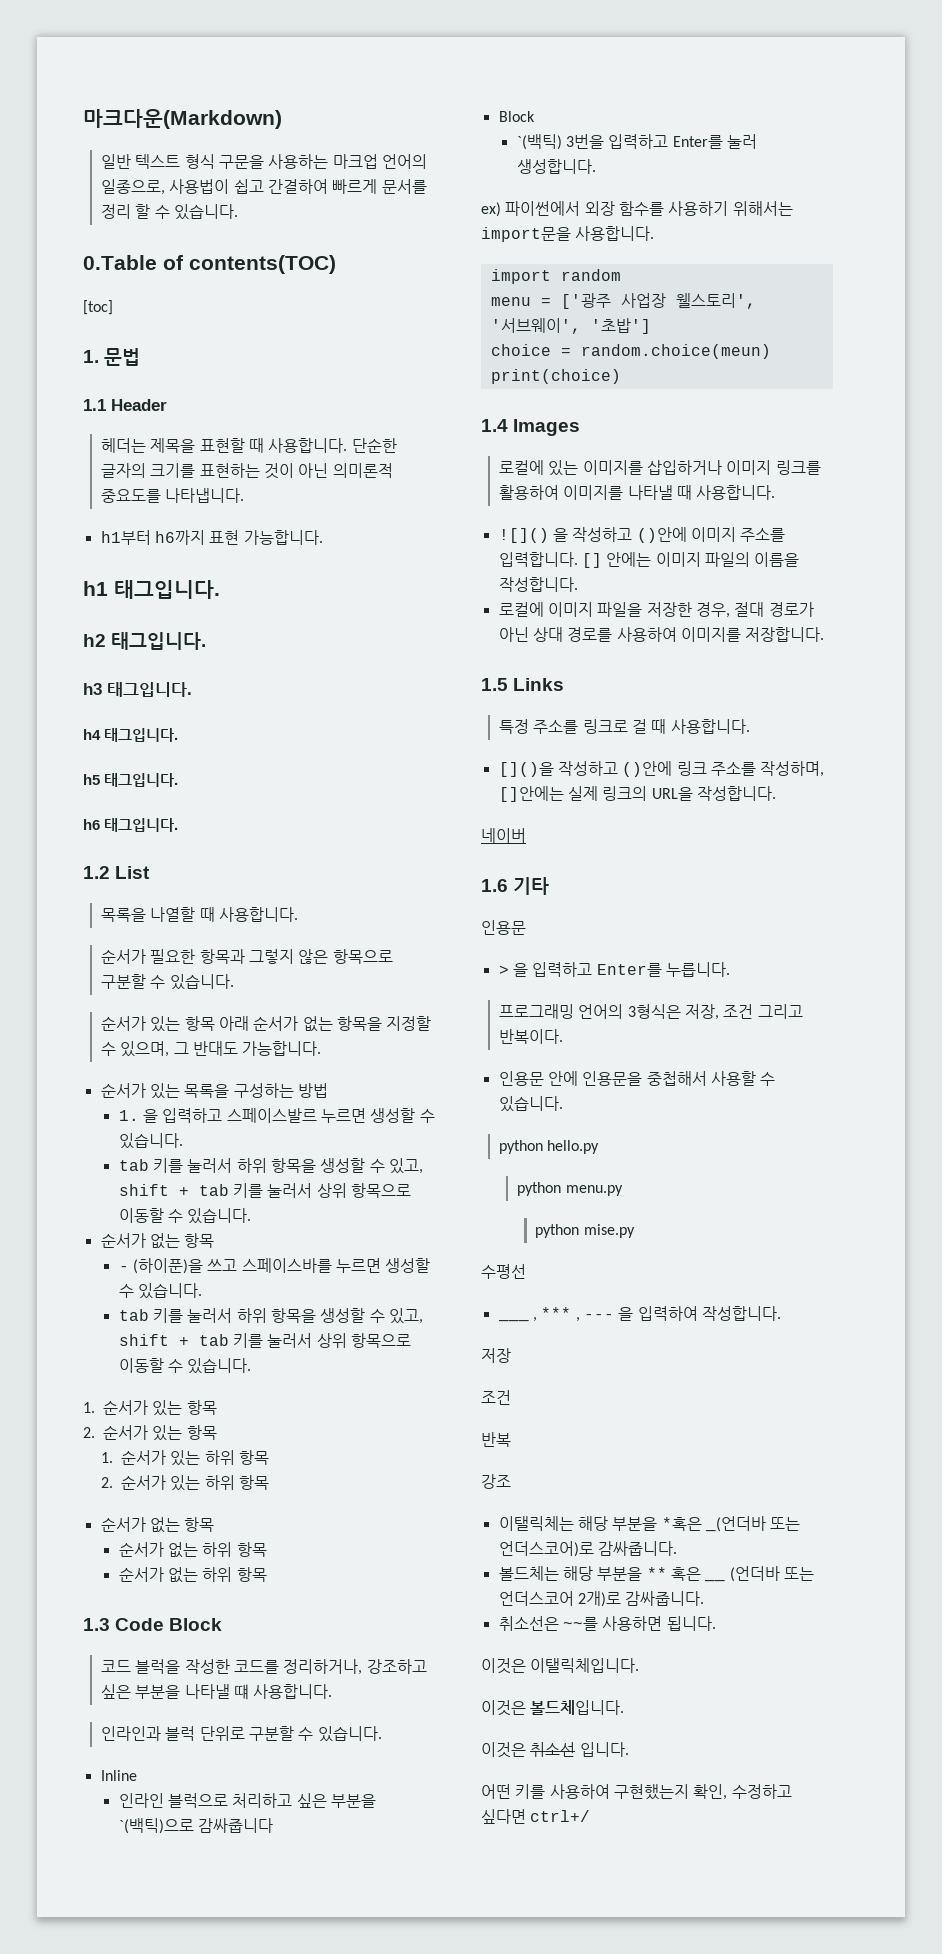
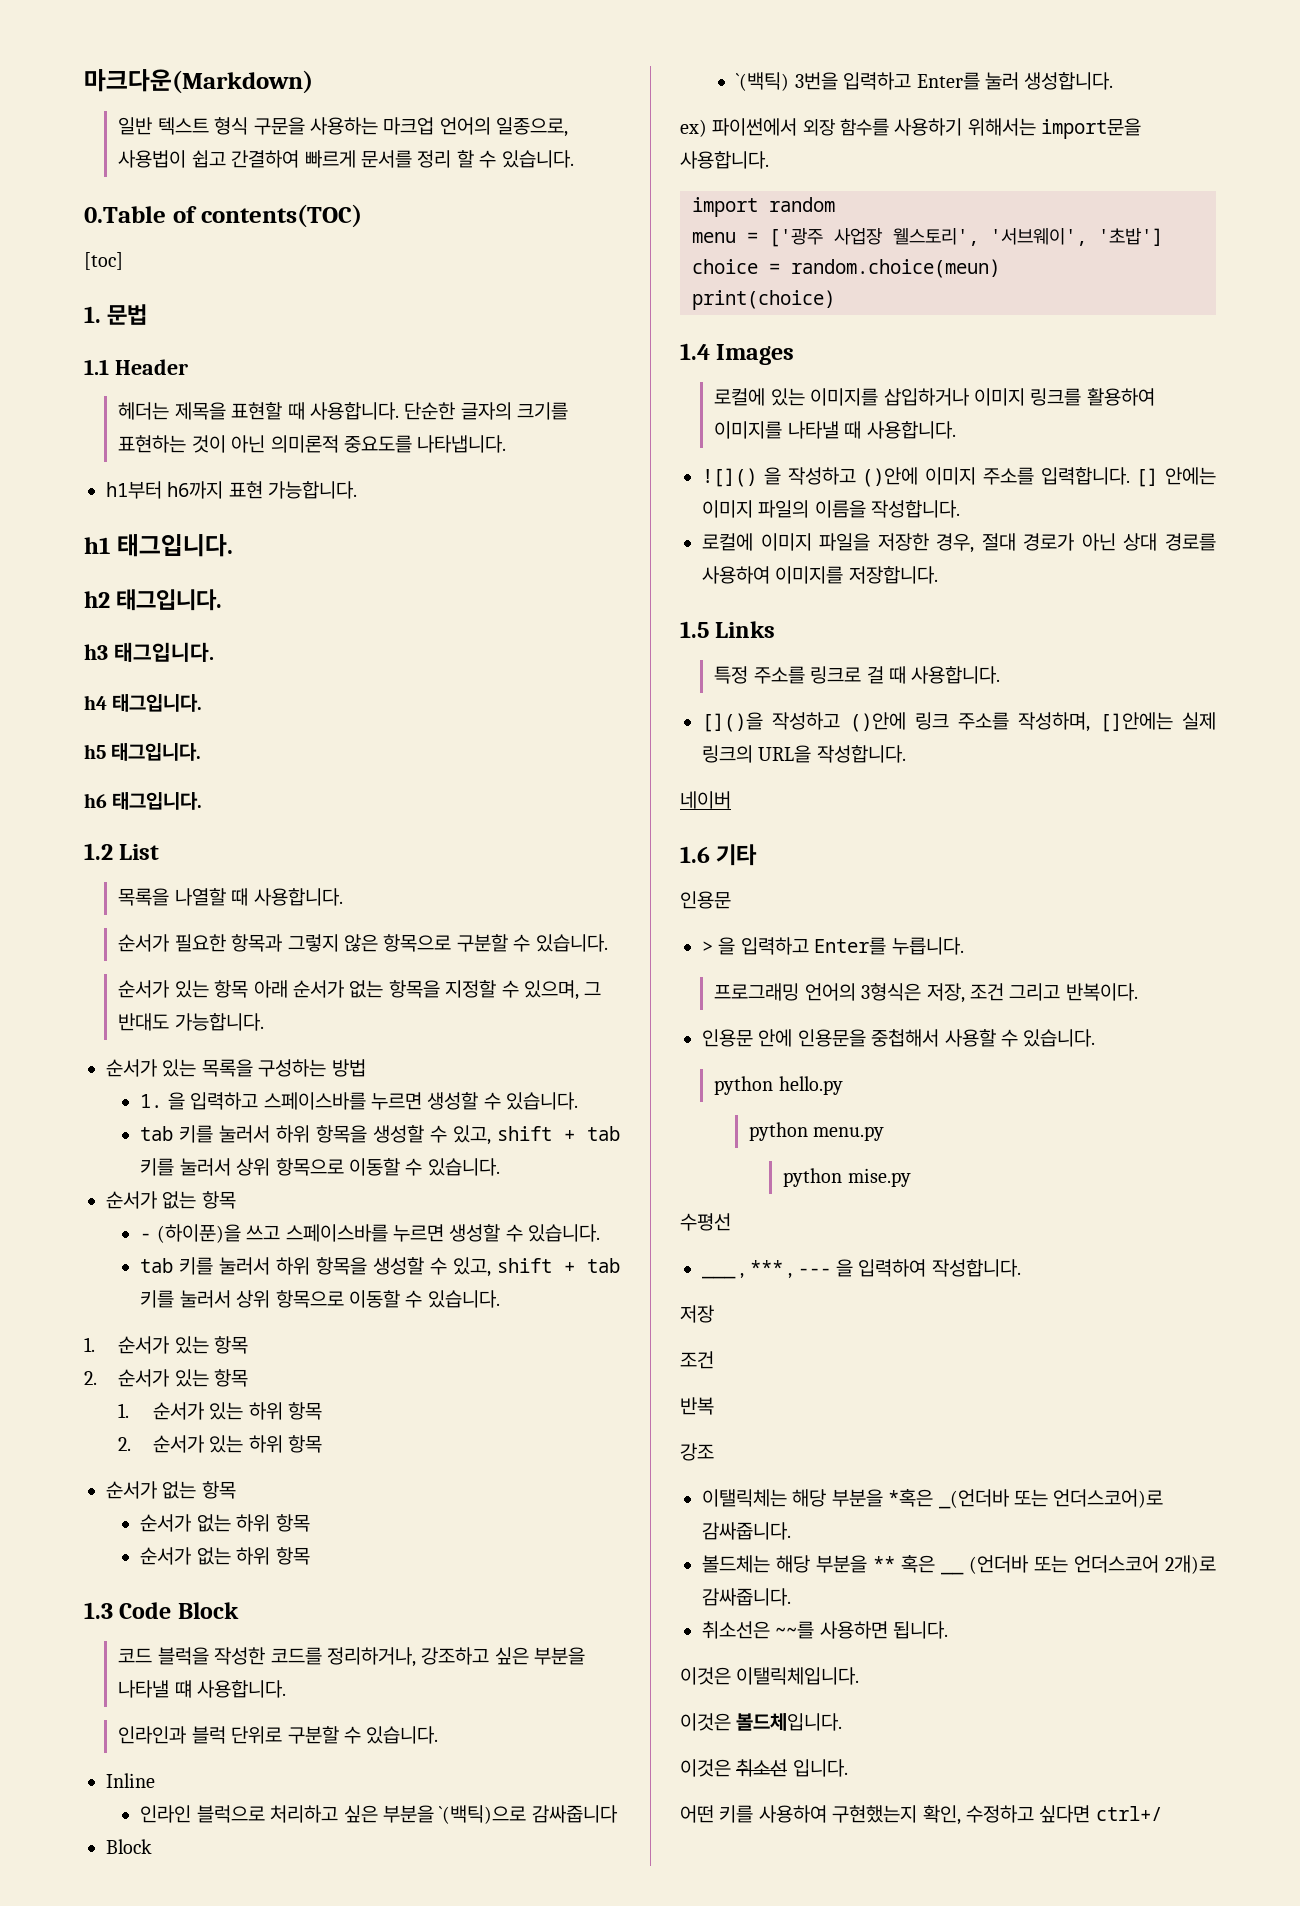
[226,1108,317,1123] 스페이스발르 -> [263,1092,366,1110] 스페이스바를

